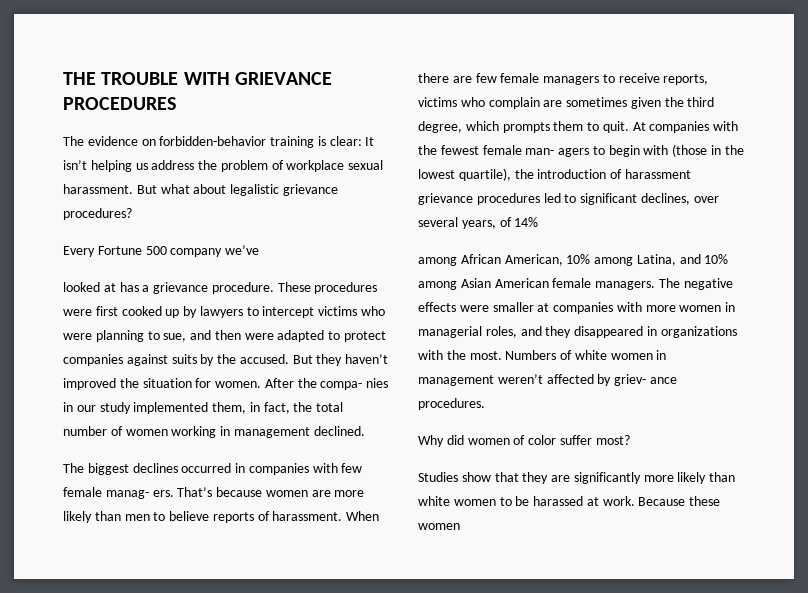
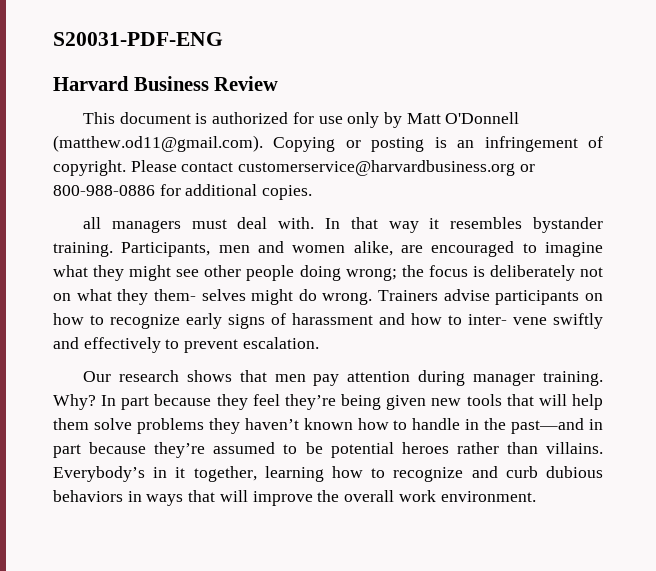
[63,72,332,85] [63,97,176,110] [63,136,375,148] [63,160,384,172] [63,184,338,196] [63,208,132,220] [63,245,260,257] [63,282,378,294] [63,306,386,318] [63,330,387,342] [63,354,389,366] [63,378,389,390] [63,402,344,414] [63,426,365,438] [63,463,363,475] [63,487,365,499] [63,511,380,523] [418,73,709,85] [418,97,715,109] [418,121,739,133] [418,144,744,157] [418,168,691,181] [418,193,719,205] [418,217,539,229] [418,254,729,266] [418,278,733,290] [418,302,736,314] [418,326,737,338] [418,350,667,360] [418,374,677,386] [418,398,485,410] [418,435,630,447] [418,472,736,484] [418,496,721,506] [418,523,460,530] THE TROUBLE WITH GRIEVANCE PROCEDURES // The evidence on forbidden-behavior training is clear: It isn’t helping us address the problem of workplace sexual harassment. But what about legalistic grievance procedures? // Every Fortune 500 company we’ve // looked at has a grievance procedure. These procedures were first cooked up by lawyers to intercept victims who were planning to sue, and then were adapted to protect companies against suits by the accused. But they haven’t improved the situation for women. After the compa- nies in our study implemented them, in fact, the total number of women working in management declined. // The biggest declines occurred in companies with few female manag- ers. That’s because women are more likely than men to believe reports of harassment. When there are few female managers to receive reports, victims who complain are sometimes given the third degree, which prompts them to quit. At companies with the fewest female man- agers to begin with (those in the lowest quartile), the introduction of harassment grievance procedures led to significant declines, over several years, of 14% // among African American, 10% among Latina, and 10% among Asian American female managers. The negative effects were smaller at companies with more women in managerial roles, and they disappeared in organizations with the most. Numbers of white women in management weren’t affected by griev- ance procedures. // Why did women of color suffer most? // Studies show that they are significantly more likely than white women to be harassed at work. Because these women -> [53,32,223,46] [53,76,279,91] [82,112,520,128] [53,135,604,152] [53,160,535,176] [53,184,313,200] [82,217,604,233] [53,241,603,257] [53,265,603,281] [53,289,603,305] [53,313,603,329] [53,337,319,353] [82,370,603,386] [53,394,603,410] [53,418,603,434] [53,442,604,458] [53,466,603,482] [53,490,536,506] S20031-PDF-ENG // Harvard Business Review // This document is authorized for use only by Matt O'Donnell (matthew.od11@gmail.com). Copying or posting is an infringement of copyright. Please contact customerservice@harvardbusiness.org or 800-988-0886 for additional copies. // all managers must deal with. In that way it resembles bystander training. Participants, men and women alike, are encouraged to imagine what they might see other people doing wrong; the focus is deliberately not on what they them- selves might do wrong. Trainers advise participants on how to recognize early signs of harassment and how to inter- vene swiftly and effectively to prevent escalation. // Our research shows that men pay attention during manager training. Why? In part because they feel they’re being given new tools that will help them solve problems they haven’t known how to handle in the past—and in part because they’re assumed to be potential heroes rather than villains. Everybody’s in it together, learning how to recognize and curb dubious behaviors in ways that will improve the overall work environment.

